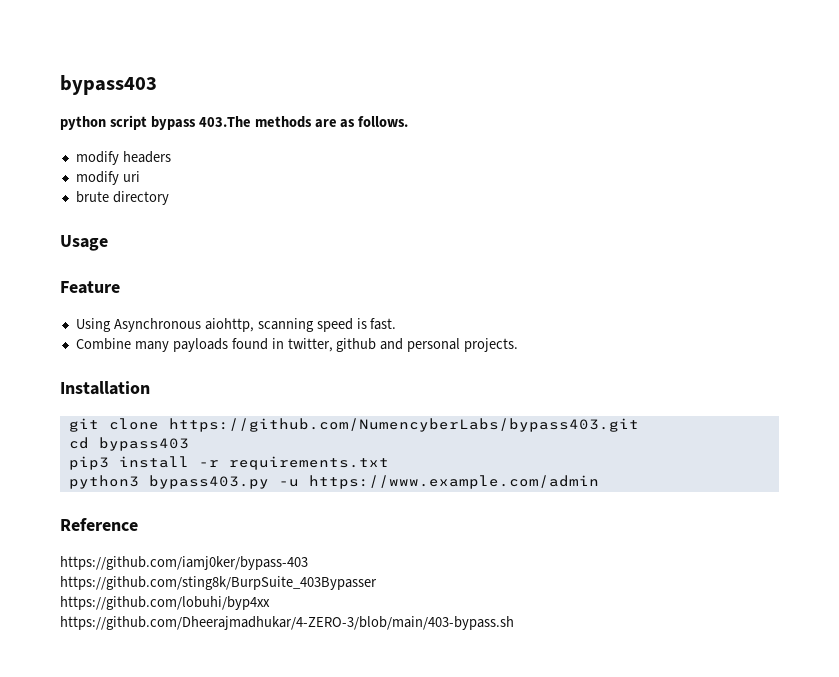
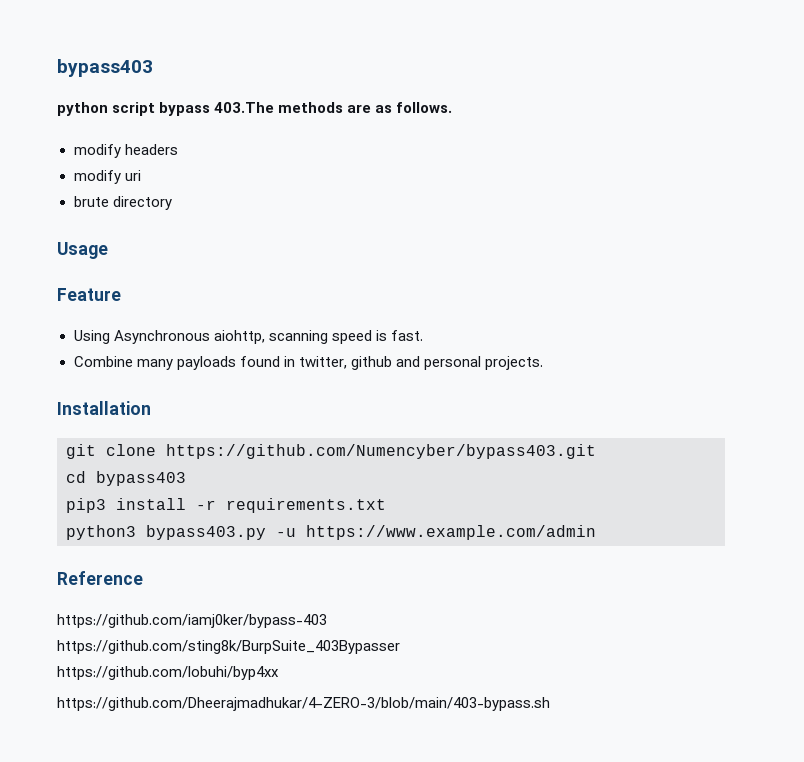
[168,418,639,432] https://github.com/NumencyberLabs/bypass403.git -> [166,444,596,459] https://github.com/Numencyber/bypass403.git

